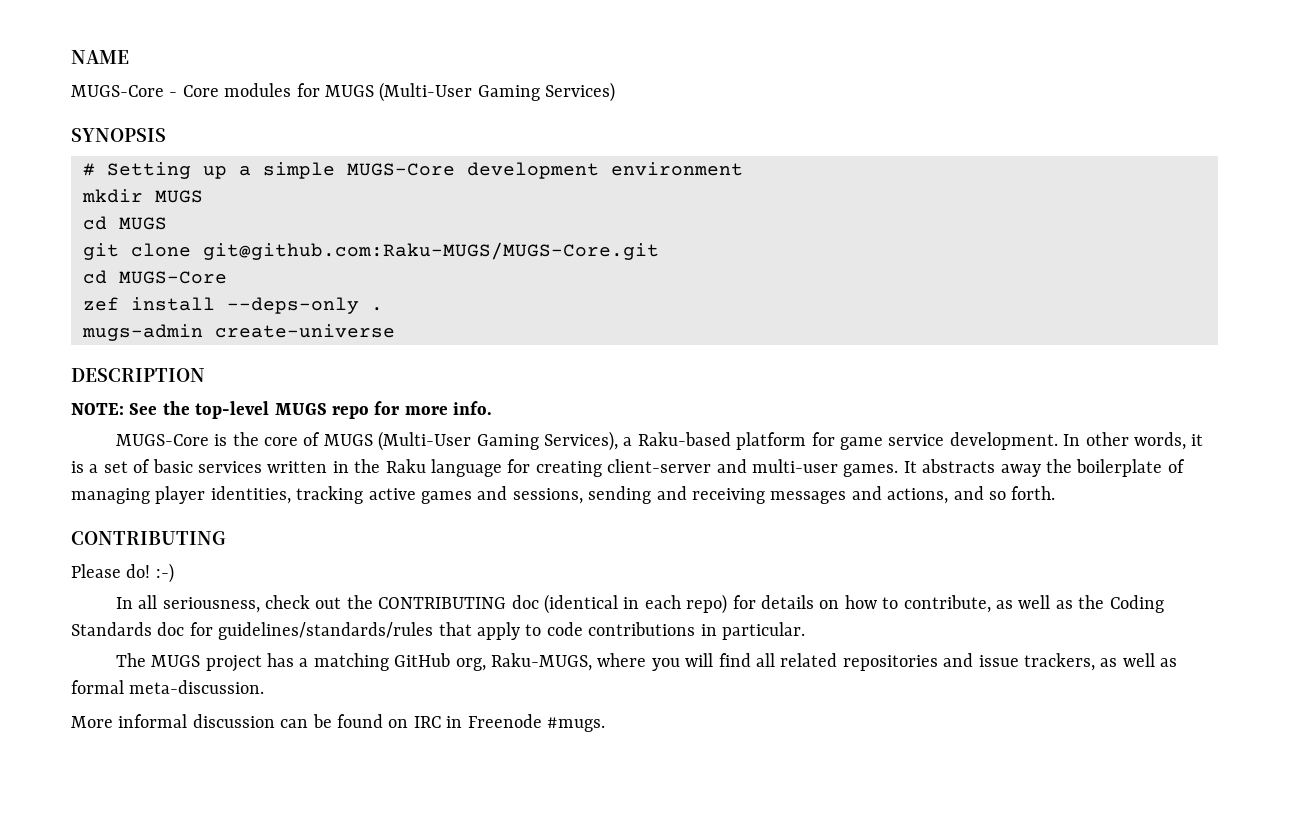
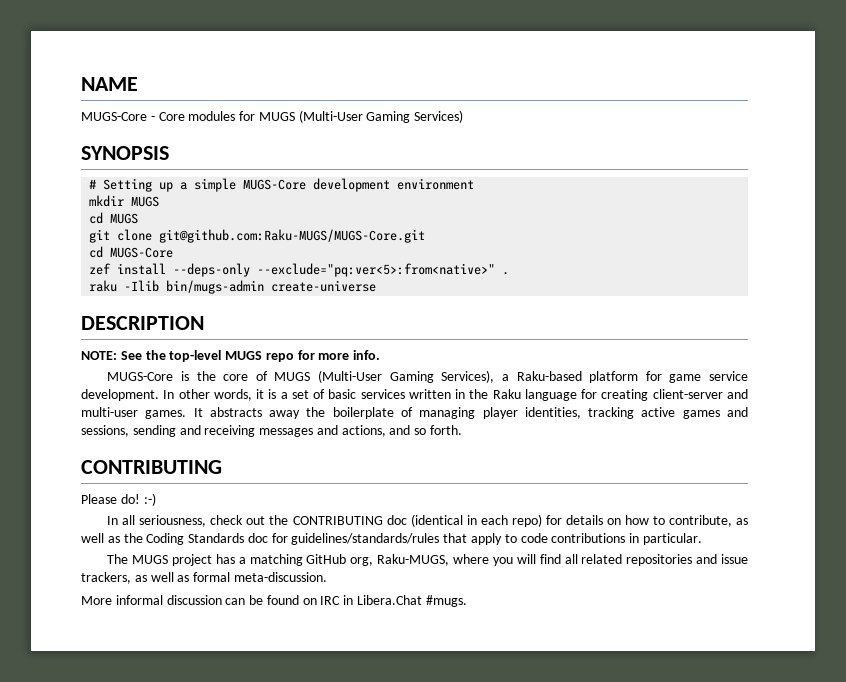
(359, 305) none -> [257,263,496,277] --exclude="pq:ver<5>:from<native>"
[82,324,203,341] mugs-admin -> [89,280,265,294] raku -Ilib bin/mugs-admin
[467,714,542,728] Freenode -> [357,595,423,605] Libera.Chat

